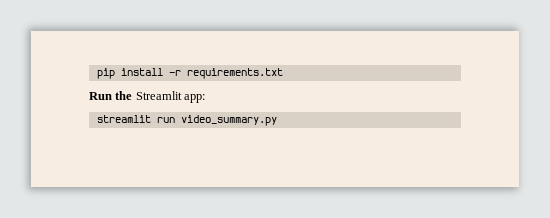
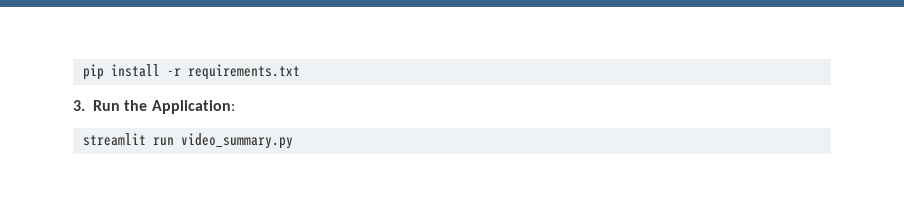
(283, 73) none -> [73,100,85,111] 3.
[135,91,206,103] Streamlit app: -> [151,100,235,114] Application:

